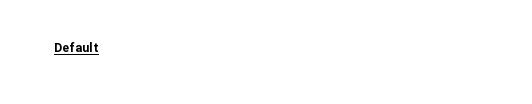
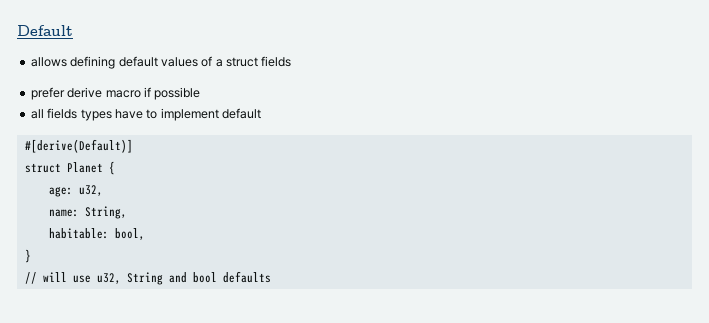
(99, 47) none -> [30,56,292,69] [30,87,201,100] [30,108,261,121] [24,139,133,153] [24,161,115,175] [48,185,103,197] [48,206,127,219] [48,228,145,240] [24,249,31,263] [24,271,271,285] // allows defining default values of a struct fields // prefer derive macro if possible // all fields types have to implement default // #[derive(Default)] // struct Planet { // age: u32, // name: String, // habitable: bool, // } // // will use u32, String and bool defaults

